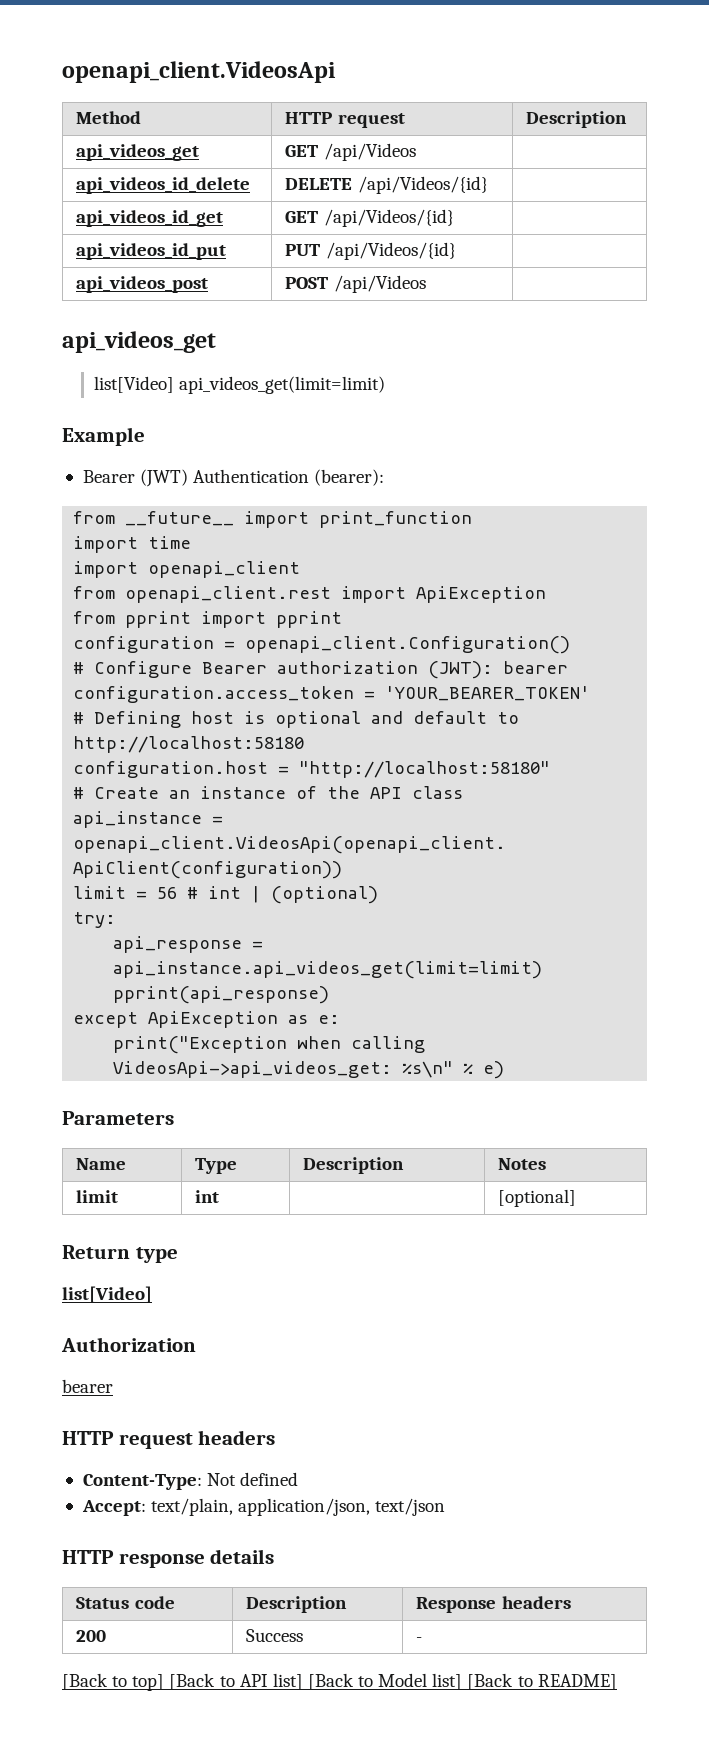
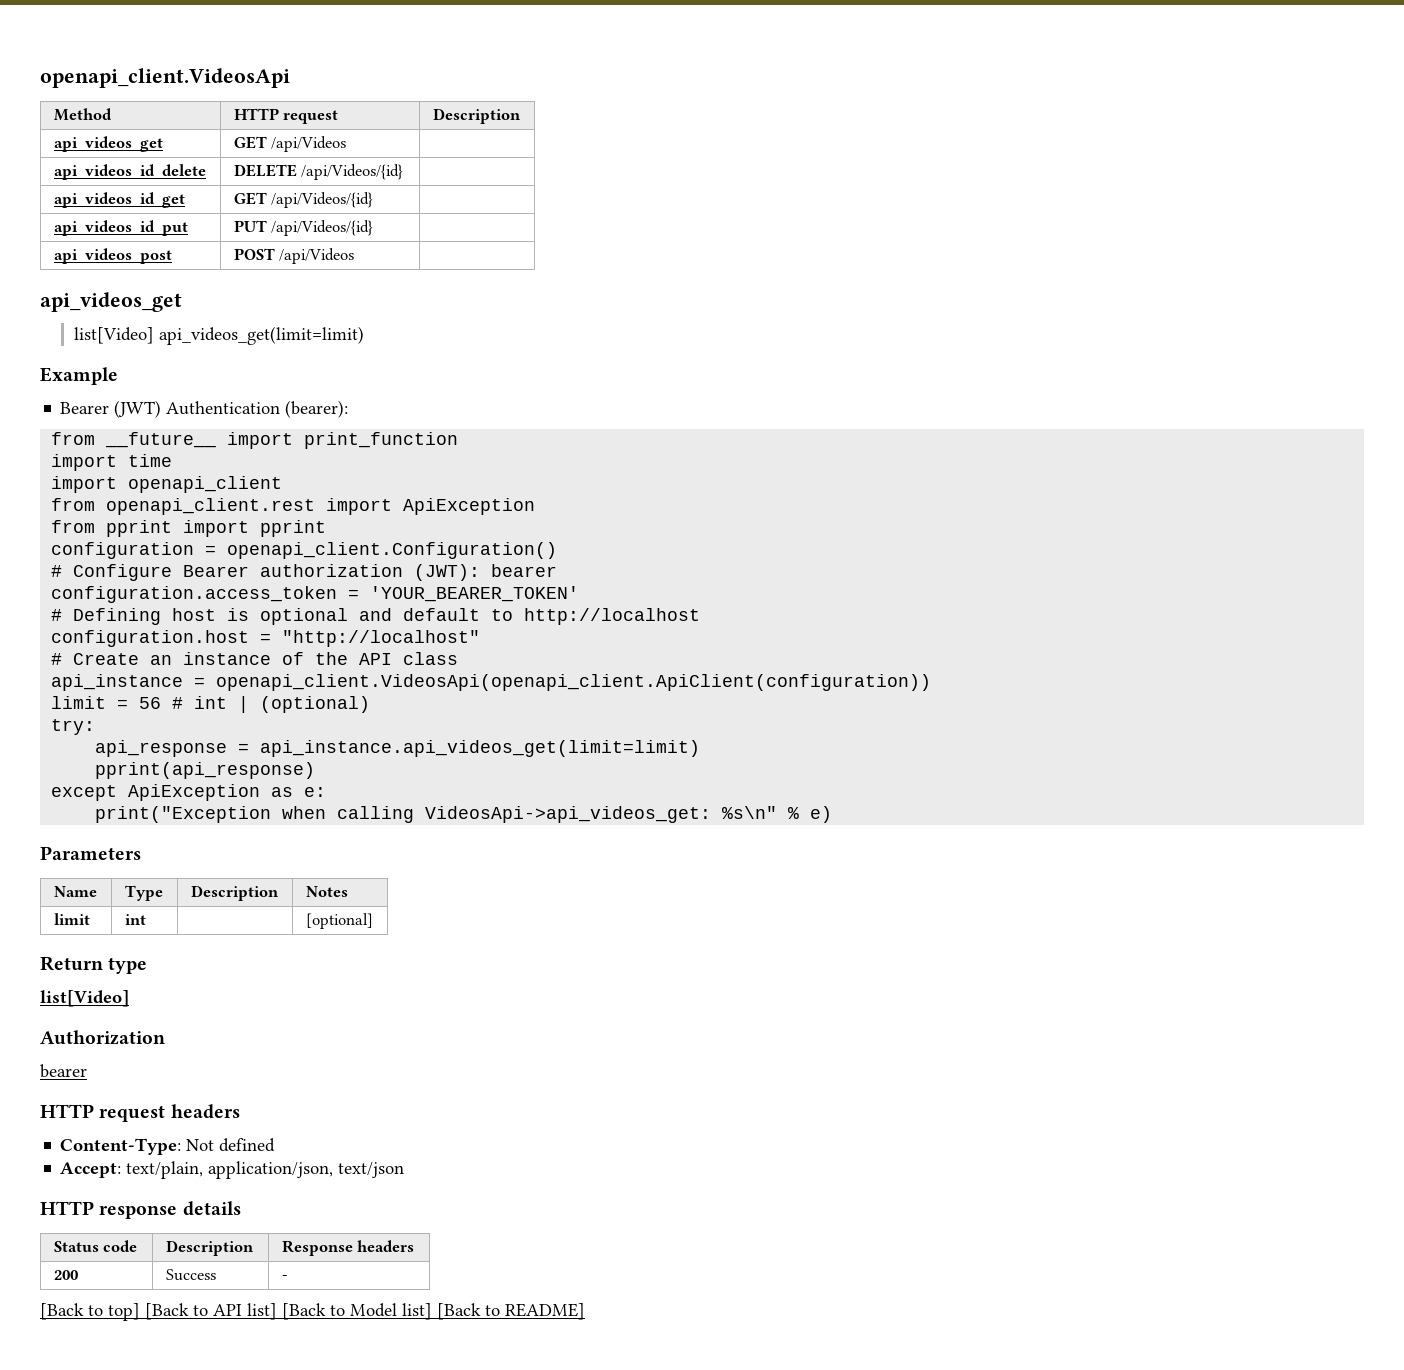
[73,736,305,753] http://localhost:58180 -> [524,608,701,625] http://localhost
[299,761,551,778] "http://localhost:58180" -> [282,630,481,647] "http://localhost"

